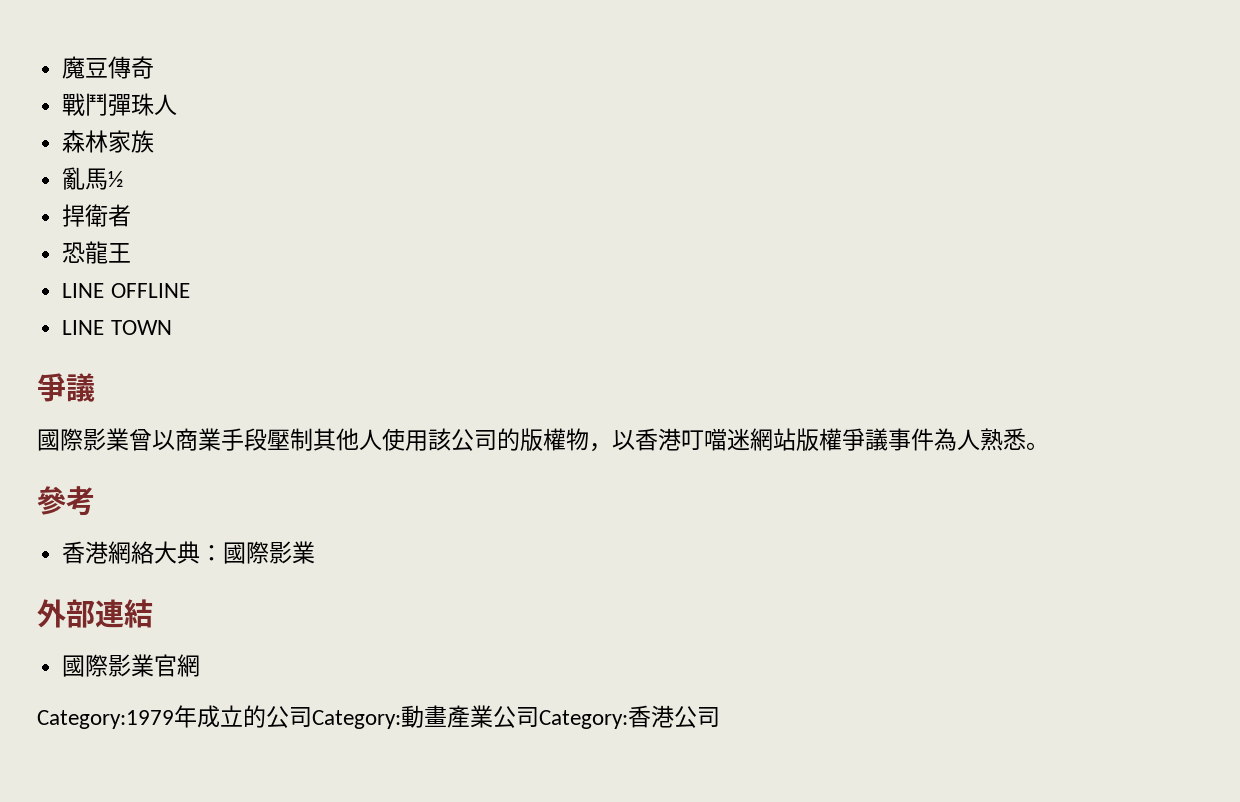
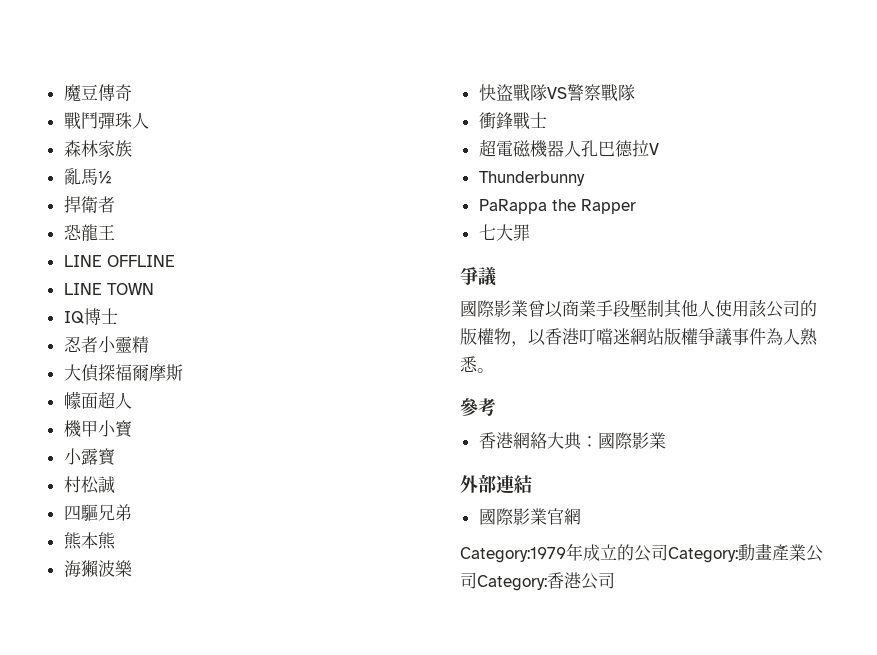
(172, 327) none -> [63,308,118,325] [63,336,149,353] [63,364,183,382] [63,391,132,409] [63,420,133,438] [63,448,116,466] [63,476,115,494] [63,504,132,522] [63,532,116,550] [63,560,133,578] [478,84,635,102] [478,112,547,130] [478,139,659,158] [478,171,585,186] [478,199,636,214] [478,224,530,241] // IQ博士 // 忍者小靈精 // 大偵探福爾摩斯 // 幪面超人 // 機甲小寶 // 小露寶 // 村松誠 // 四驅兄弟 // 熊本熊 // 海獺波樂 // 快盜戰隊VS警察戰隊 // 衝鋒戰士 // 超電磁機器人孔巴德拉V // Thunderbunny // PaRappa the Rapper // 七大罪

